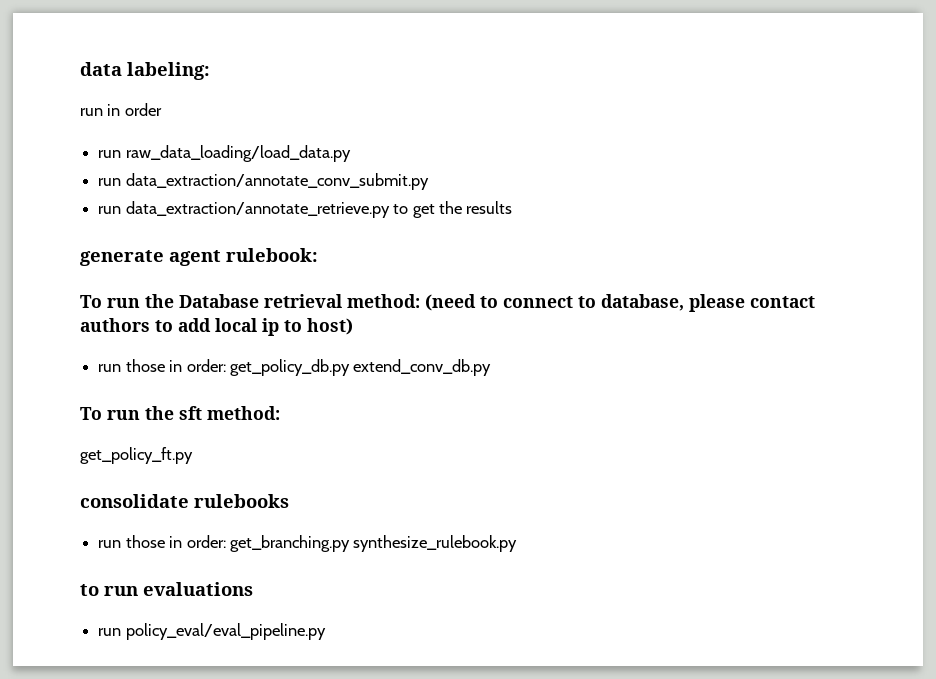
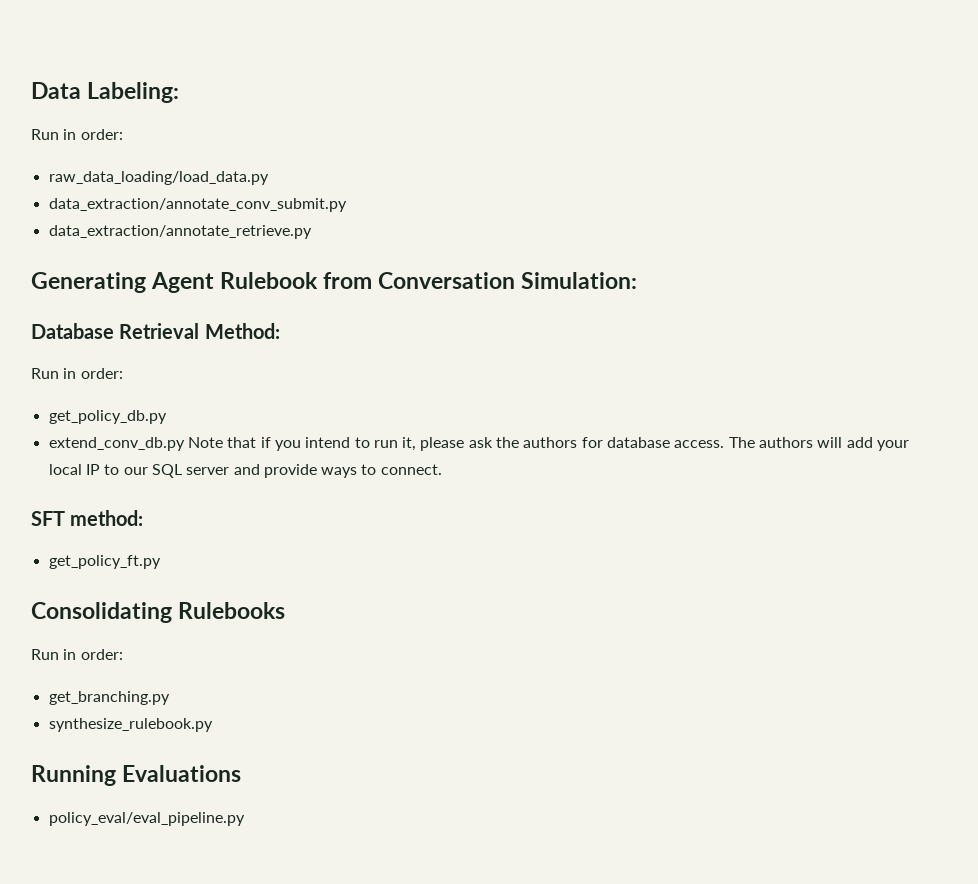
[80,62,210,80] [80,103,162,116] [98,150,122,158] data labeling: // run in order // run -> [31,82,180,103] [31,129,123,140] Data Labeling: // Run in order: //
[98,178,122,186] run -> (269, 178) none
[98,206,122,214] run -> (347, 205) none
[393,201,513,218] [80,248,318,266] [80,294,815,312] [80,318,353,336] [98,359,226,372] to get the results // generate agent rulebook: // To run the Database retrieval method: (need to connect to database, please contact authors to add local ip to host) // run those in order: -> [31,272,638,293] [31,323,280,339] [31,368,123,379] // Generating Agent Rulebook from Conversation Simulation: // Database Retrieval Method: // Run in order: //
(350, 367) none -> (167, 417) //
[80,406,280,420] [80,447,193,464] [80,494,289,508] [98,535,226,548] // To run the sft method: // get_policy_ft.py // consolidate rulebooks // run those in order: -> [187,437,910,451] [48,464,442,478] [31,510,144,526] [48,555,161,569] [31,602,286,623] [31,649,123,660] Note that if you intend to run it, please ask the authors for database access. The authors will add your local IP to our SQL server and provide ways to connect. // SFT method: // get_policy_ft.py // Consolidating Rulebooks // Run in order: //
(350, 543) none -> (170, 698) //
[80,582,253,596] [98,628,122,636] to run evaluations // run -> [31,765,242,786] Running Evaluations //

